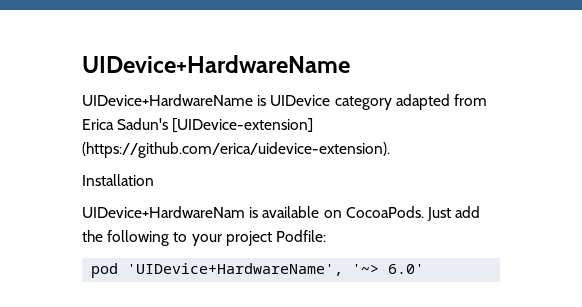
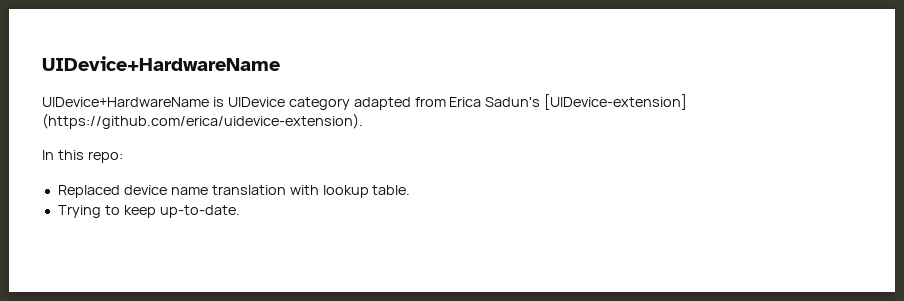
[82,174,154,186] [82,206,481,221] [82,230,326,246] [91,263,425,278] Installation // UIDevice+HardwareNam is available on CocoaPods. Just add the following to your project Podfile: // pod 'UIDevice+HardwareName', '~> 6.0' -> [42,150,123,163] [57,185,411,198] [57,205,240,218] In this repo: // Replaced device name translation with lookup table. // Trying to keep up-to-date.

